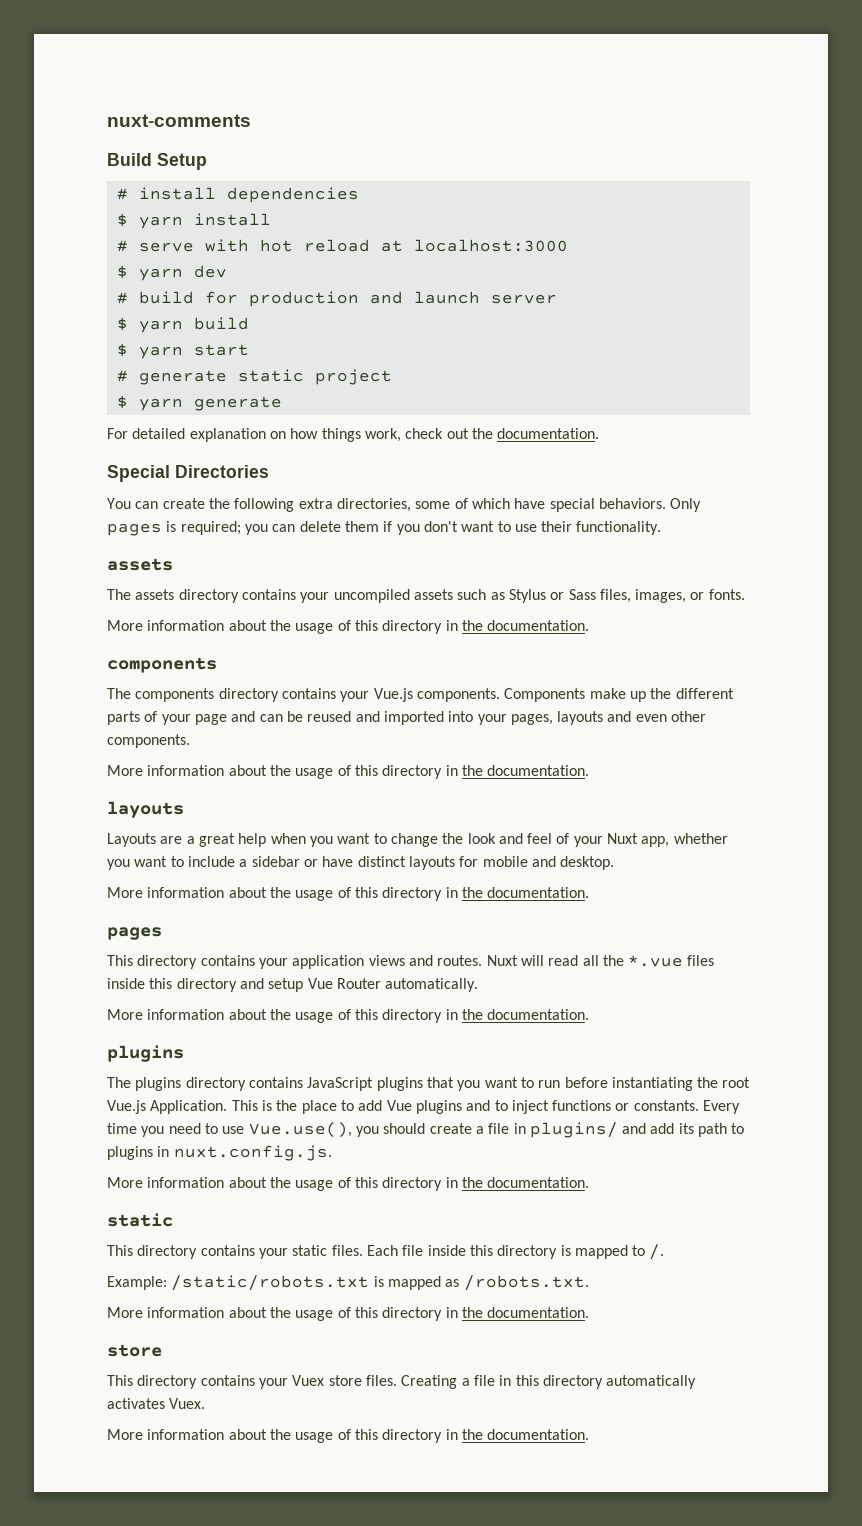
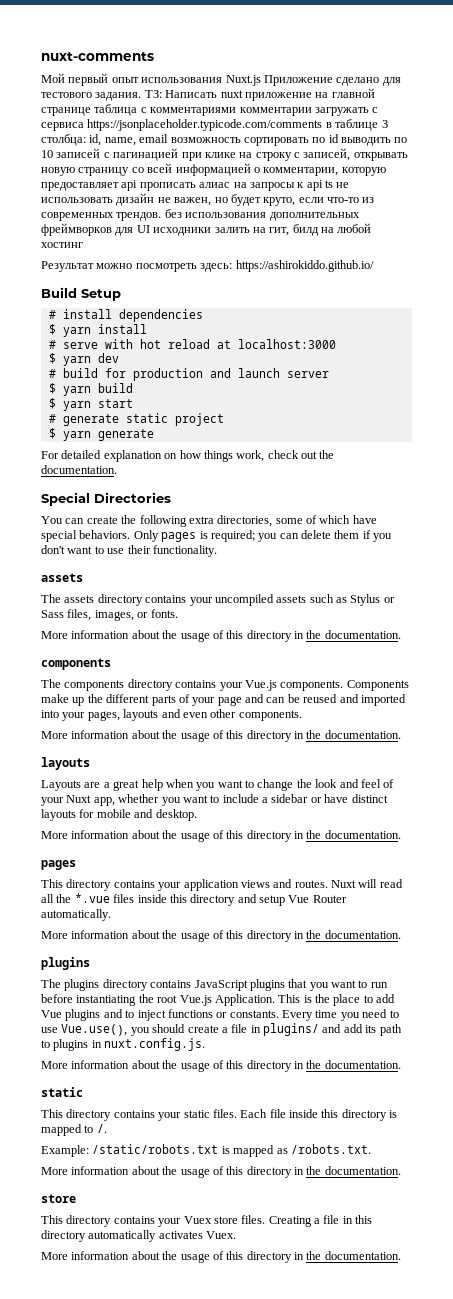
(251, 120) none -> [41,73,401,86] [41,88,375,101] [41,104,379,116] [41,119,388,131] [41,134,408,146] [41,148,408,161] [41,163,386,176] [41,180,350,191] [41,193,375,206] [41,209,360,221] [41,223,372,236] [41,242,83,248] [41,260,374,272] // Мой первый опыт использования Nuxt.js Приложение сделано для тестового задания. ТЗ: Написать nuxt приложение на главной странице таблица с комментариями комментарии загружать с сервиса https://jsonplaceholder.typicode.com/comments в таблице 3 столбца: id, name, email возможность сортировать по id выводить по 10 записей с пагинацией при клике на строку с записей, открывать новую страницу со всей информацией о комментарии, которую предоставляет api прописать алиас на запросы к api ts не использовать дизайн не важен, но будет круто, если что-то из современных трендов. без использования дополнительных фреймворков для UI исходники залить на гит, билд на любой хостинг // Результат можно посмотреть здесь: https://ashirokiddo.github.io/

